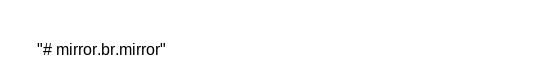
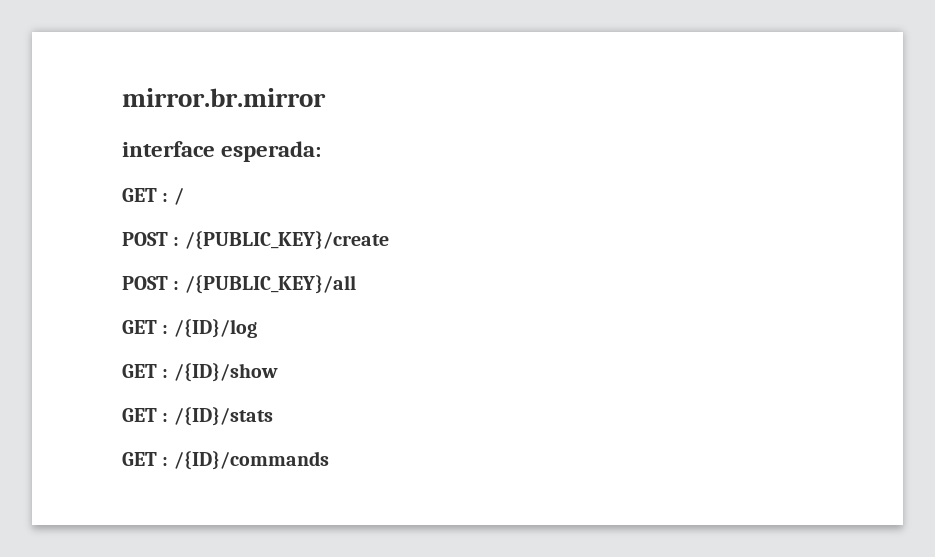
[37,43,167,55] "# mirror.br.mirror" -> [122,88,326,107] [122,141,322,162] [122,188,184,205] [122,231,389,250] [122,275,356,294] [122,319,257,338] [122,363,278,382] [122,407,273,426] [122,451,329,470] mirror.br.mirror // interface esperada: // GET : / // POST : /{PUBLIC_KEY}/create // POST : /{PUBLIC_KEY}/all // GET : /{ID}/log // GET : /{ID}/show // GET : /{ID}/stats // GET : /{ID}/commands

